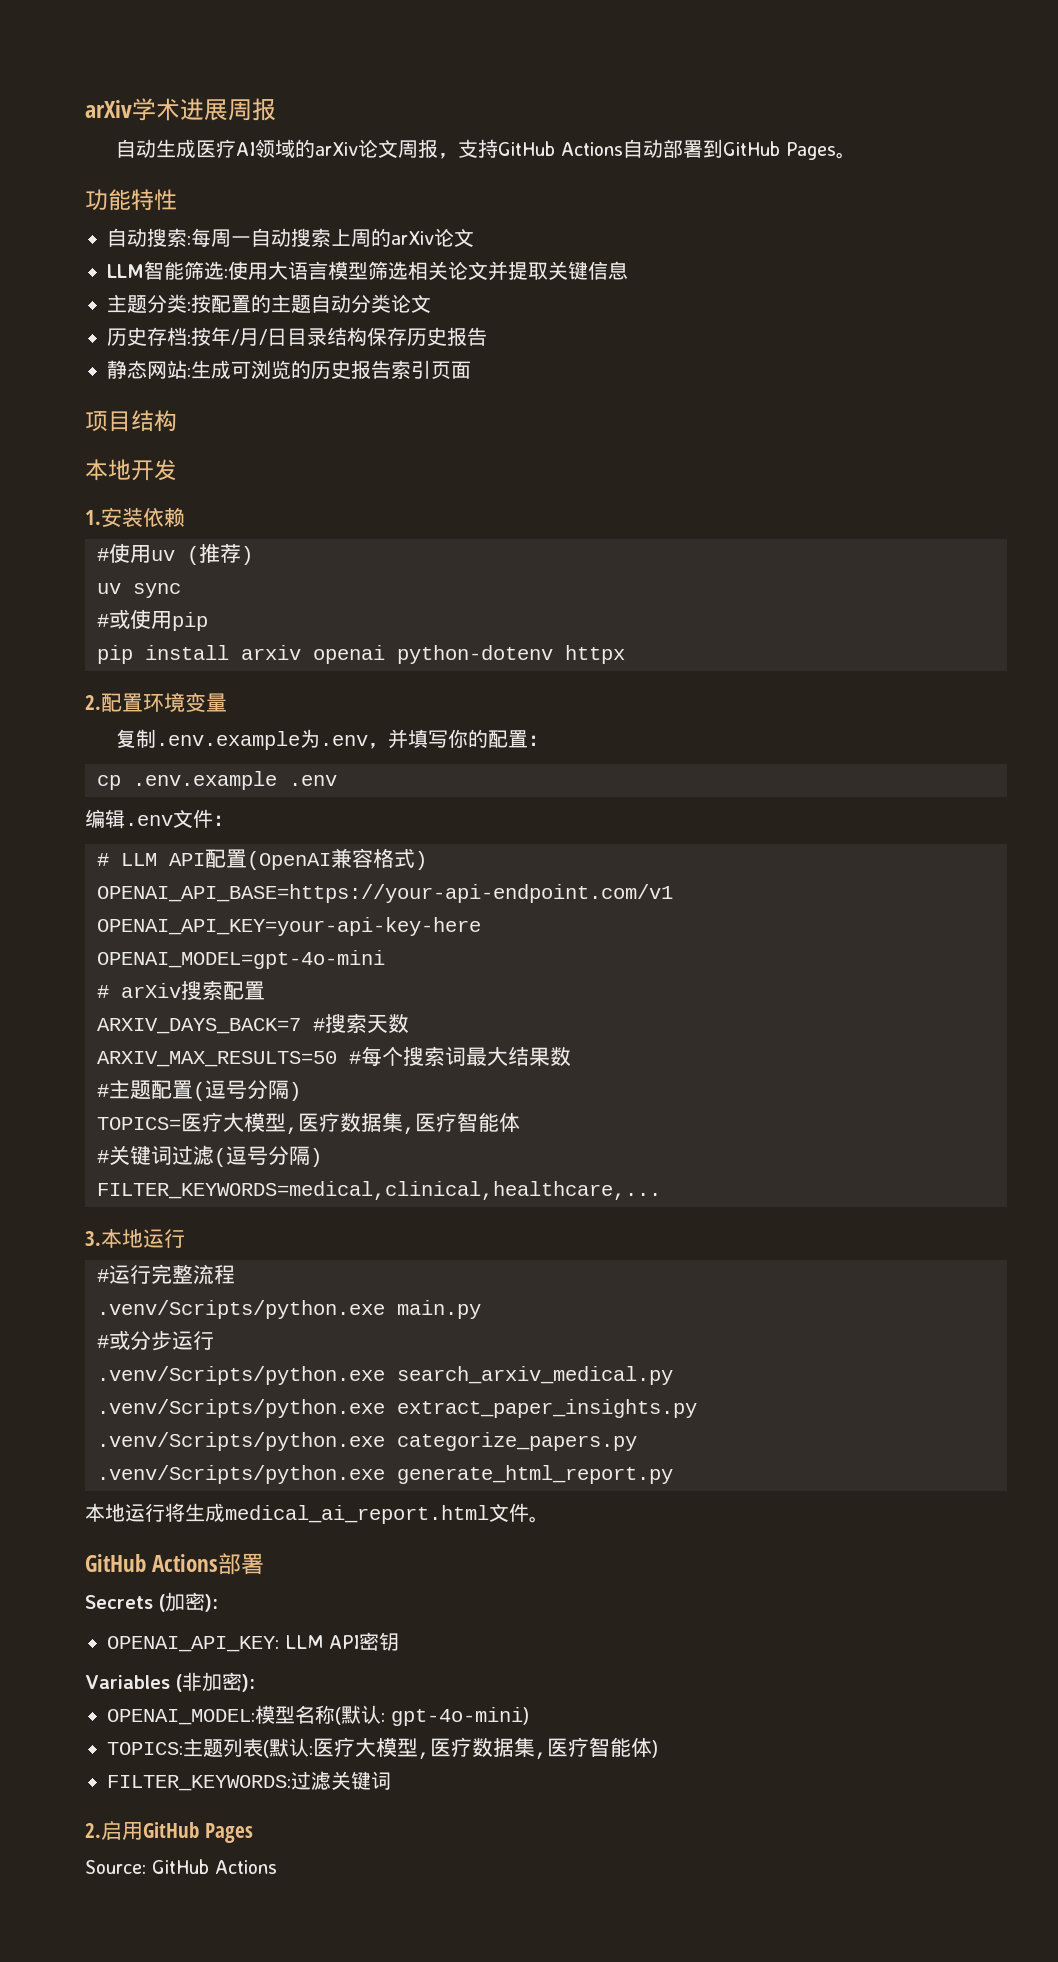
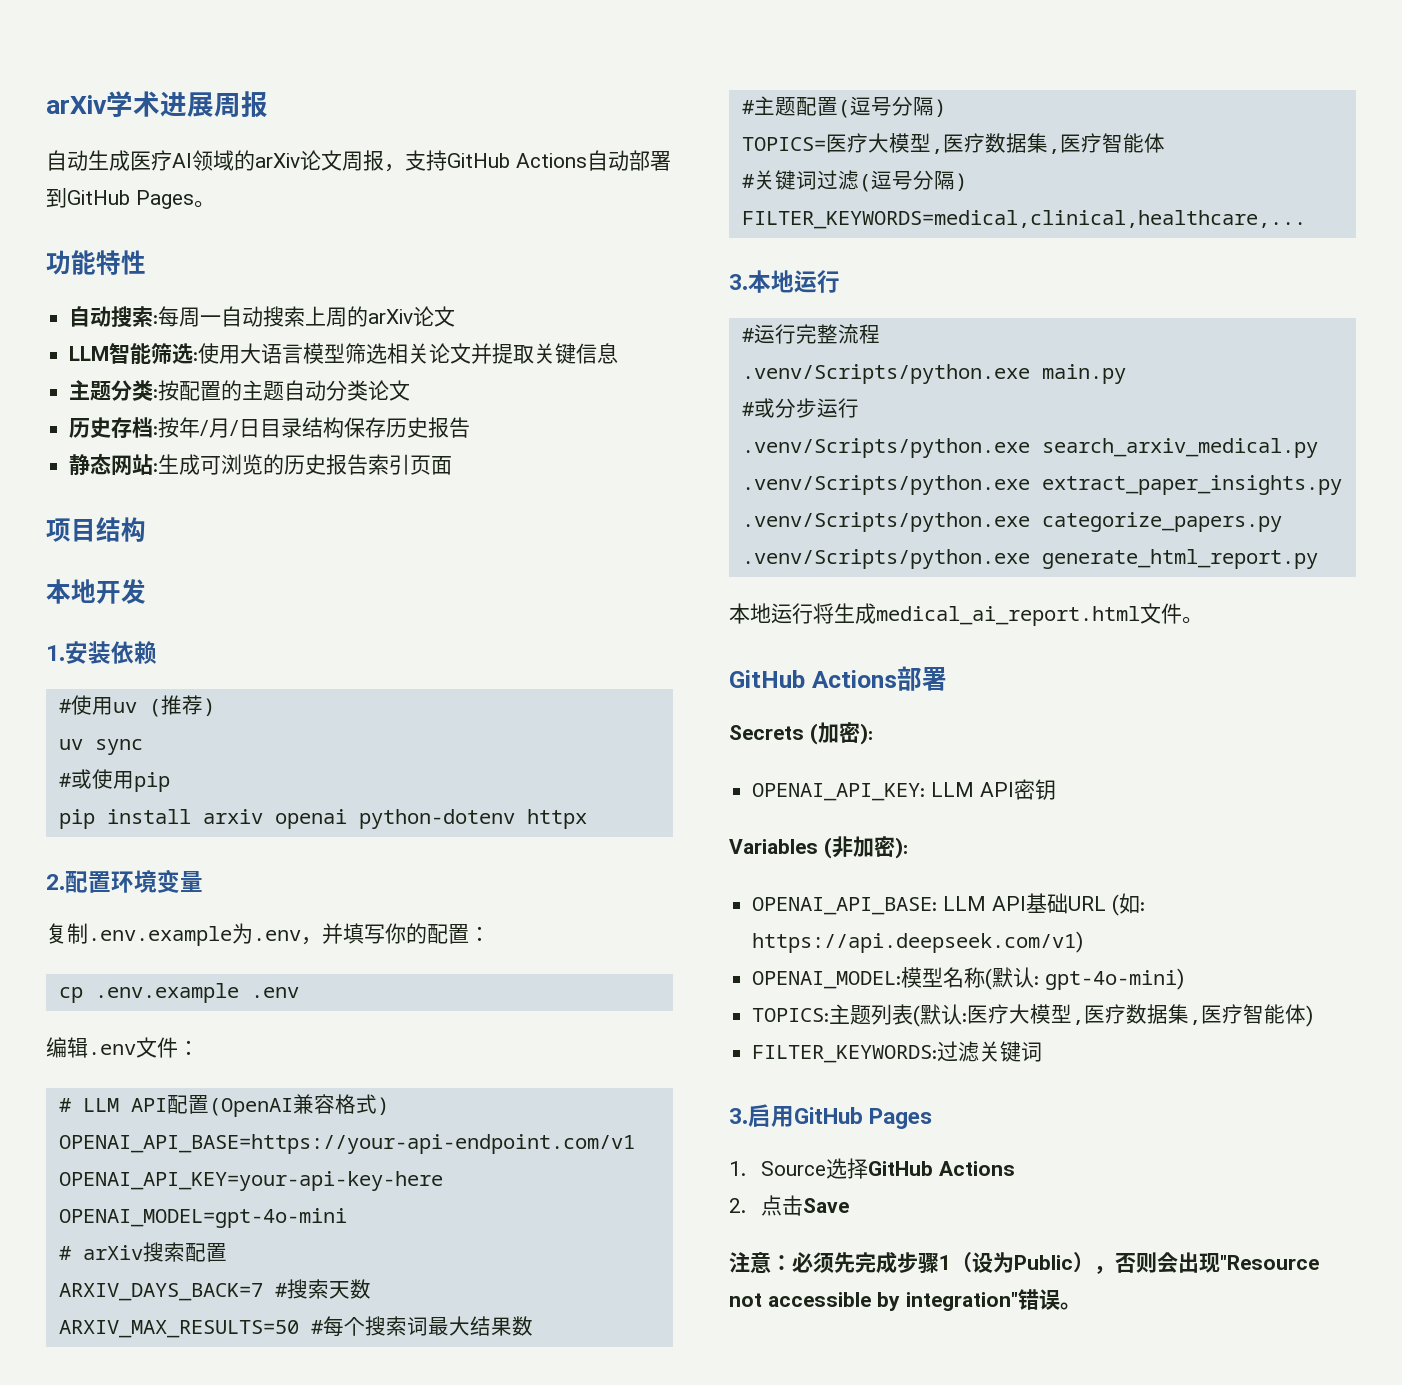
(255, 1683) none -> [752,893,1146,916] [752,931,1084,953] // OPENAI_API_BASE: LLM API基础URL (如: https://api.deepseek.com/v1)
[85,1823,101,1838] 2. -> [729,1108,748,1124] 3.
[85,1859,277,1874] Source: GitHub Actions -> [729,1158,1015,1179] [729,1195,849,1216] [729,1251,1319,1274] [729,1289,1081,1311] 1. Source选择GitHub Actions // 2.点击Save // 注意：必须先完成步骤1（设为Public），否则会出现"Resource not accessible by integration"错误。

